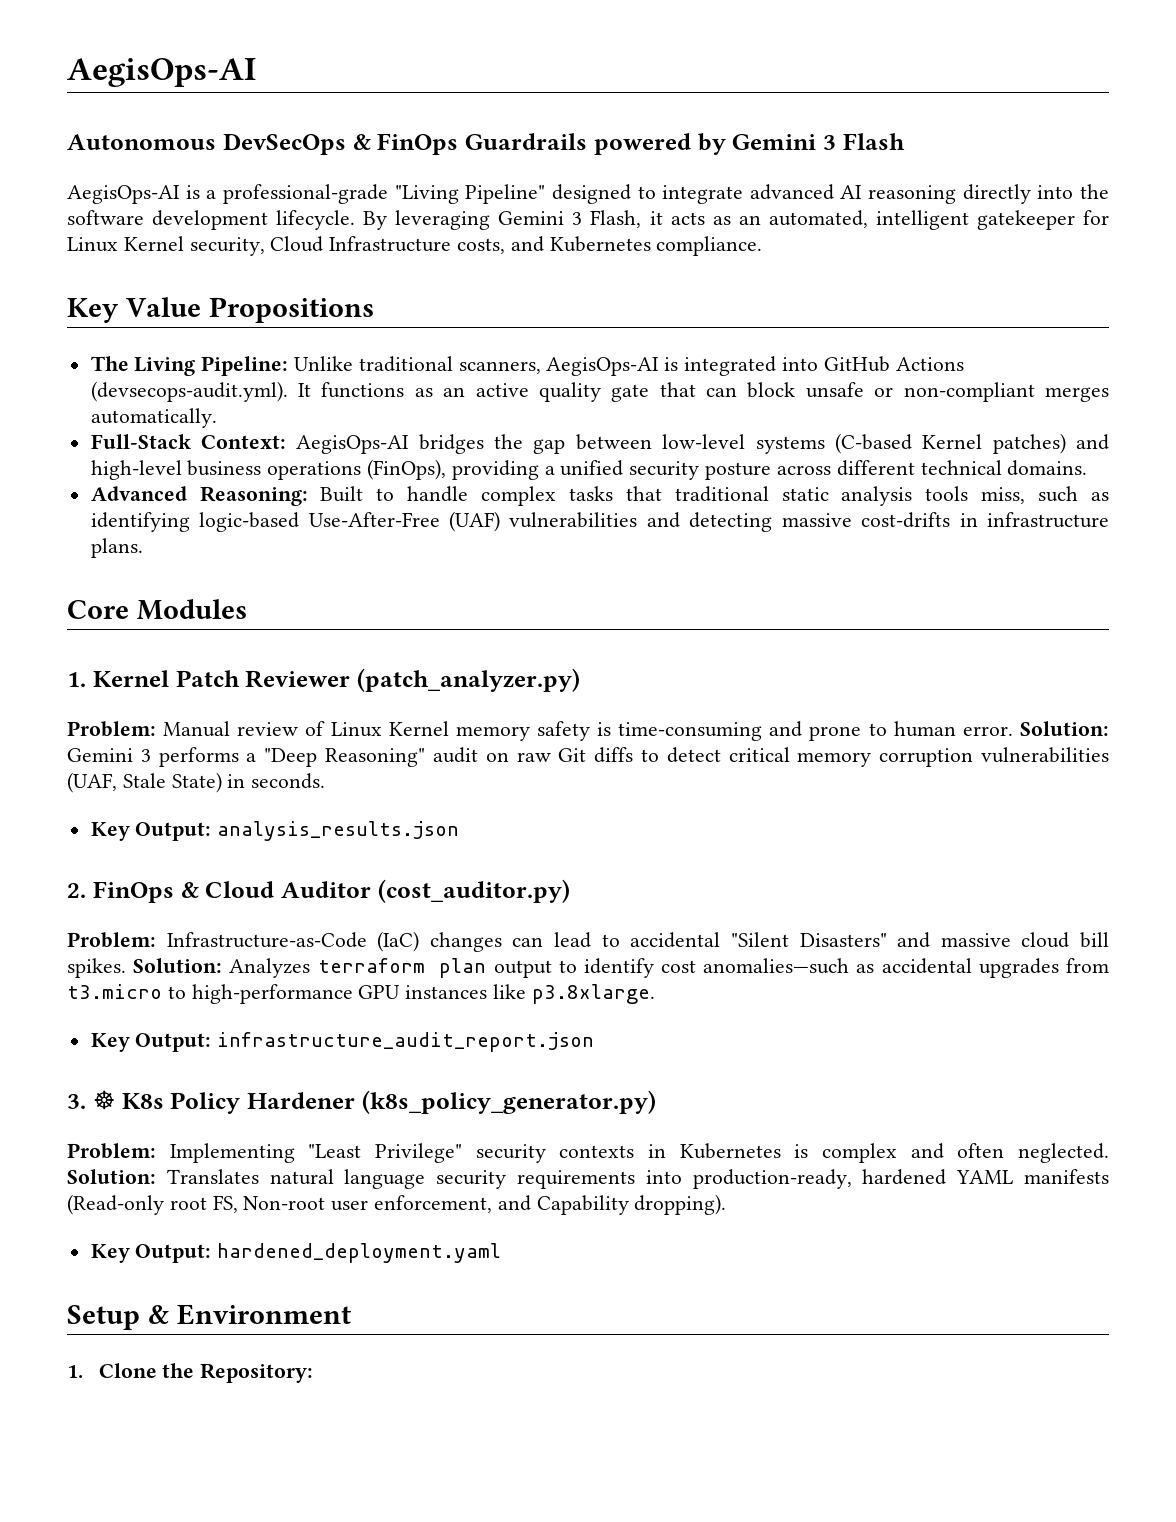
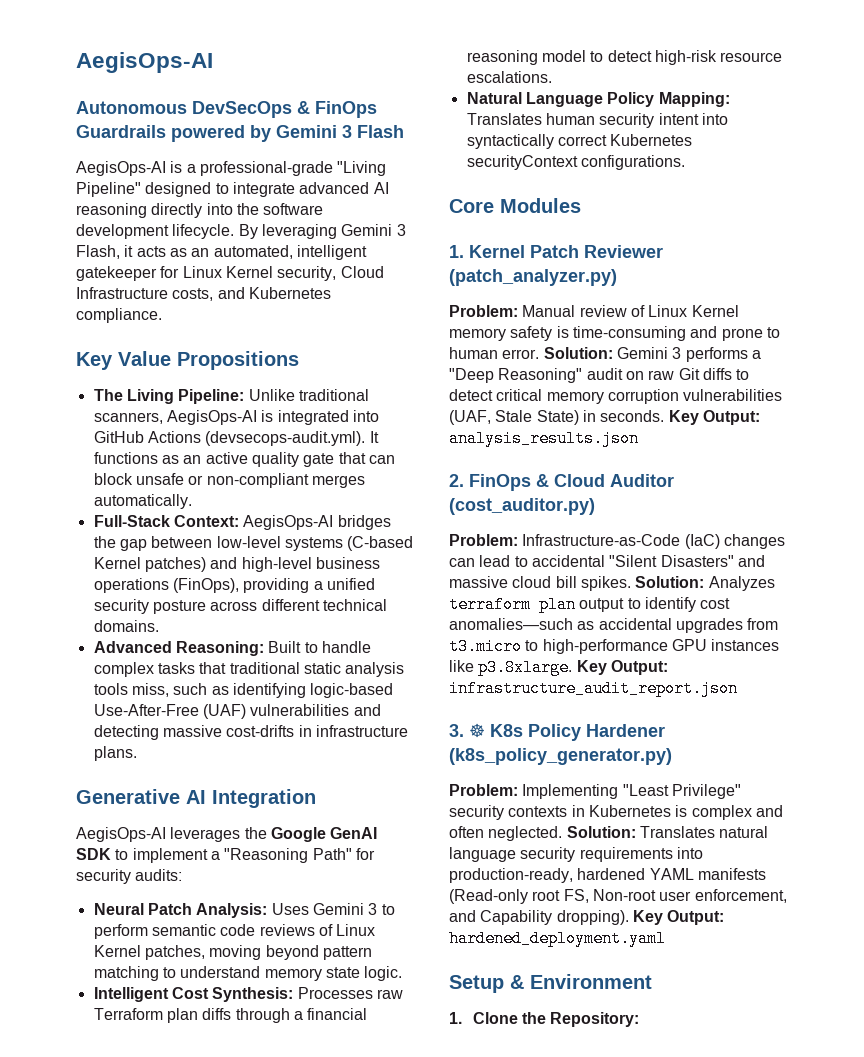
(143, 548) none -> [76,789,316,808] [76,827,378,842] [76,848,375,863] [76,869,183,884] [93,903,395,918] [93,924,376,939] [93,945,372,960] [93,966,403,981] [93,987,403,1002] [93,1008,368,1023] [466,50,783,65] [466,71,552,83] [466,92,730,107] [466,113,728,128] [466,134,693,149] [466,155,685,170] // Generative AI Integration // AegisOps-AI leverages the Google GenAI SDK to implement a "Reasoning Path" for security audits: // Neural Patch Analysis: Uses Gemini 3 to perform semantic code reviews of Linux Kernel patches, moving beyond pattern matching to understand memory state logic. // Intelligent Cost Synthesis: Processes raw Terraform plan diffs through a financial reasoning model to detect high-risk resource escalations. // Natural Language Policy Mapping: Translates human security intent into syntactically correct Kubernetes securityContext configurations.
(326, 781) // -> (665, 416) none
(655, 994) // -> (573, 667) none
(727, 1204) // -> (629, 917) none

